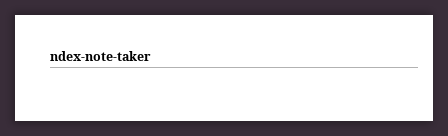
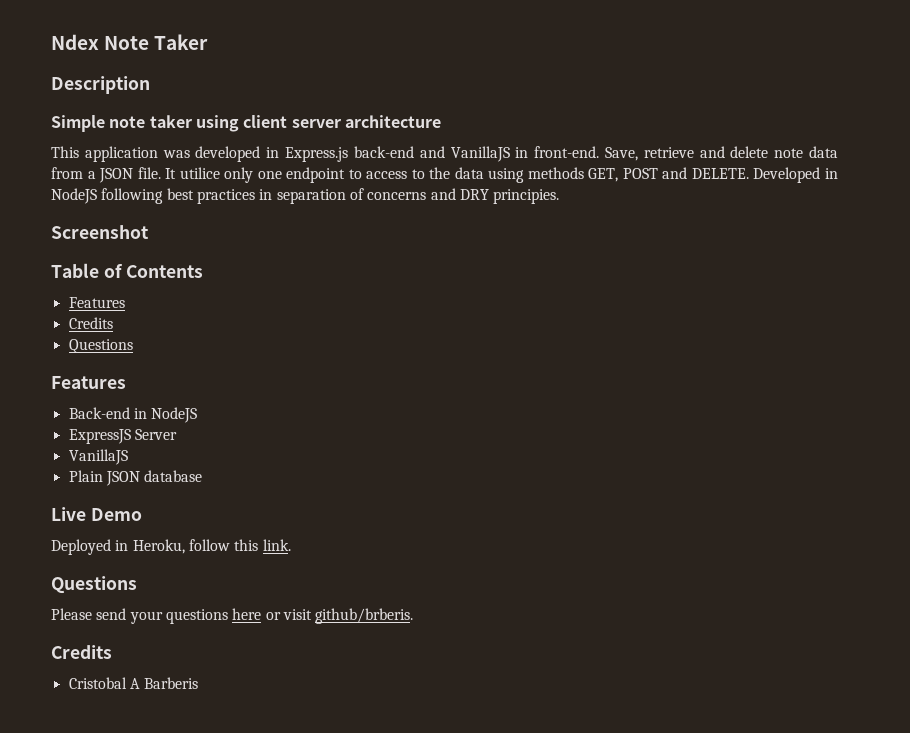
[50,51,151,61] ndex-note-taker -> [51,34,209,50] [51,76,150,94] [51,115,441,132] [51,146,838,162] [51,167,838,183] [51,188,560,204] [51,225,149,239] [51,263,204,278] [68,297,125,308] [68,317,113,329] [68,339,133,353] [51,376,126,389] [68,407,198,423] [68,429,177,444] [68,449,128,465] [68,470,203,486] [51,507,142,521] [51,539,291,555] [51,576,137,594] [51,608,414,624] [51,645,112,659] [68,677,199,689] Ndex Note Taker // Description // Simple note taker using client server architecture // This application was developed in Express.js back-end and VanillaJS in front-end. Save, retrieve and delete note data from a JSON file. It utilice only one endpoint to access to the data using methods GET, POST and DELETE. Developed in NodeJS following best practices in separation of concerns and DRY principies. // Screenshot // Table of Contents // Features // Credits // Questions // Features // Back-end in NodeJS // ExpressJS Server // VanillaJS // Plain JSON database // Live Demo // Deployed in Heroku, follow this link. // Questions // Please send your questions here or visit github/brberis. // Credits // Cristobal A Barberis

